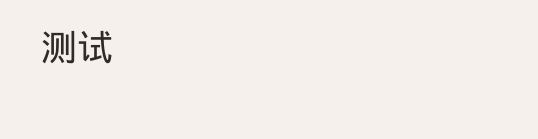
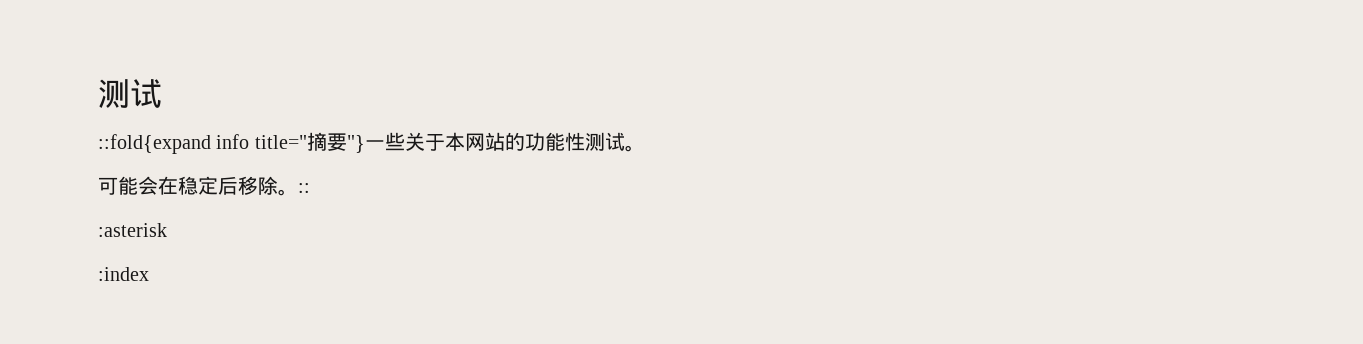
[41,30,113,64] 测试 -> [98,79,162,108] [98,132,645,154] [98,176,310,196] [98,223,167,237] [98,267,149,281] 测试 // ::fold{expand info title="摘要"}一些关于本网站的功能性测试。 // 可能会在稳定后移除。:: // :asterisk // :index

